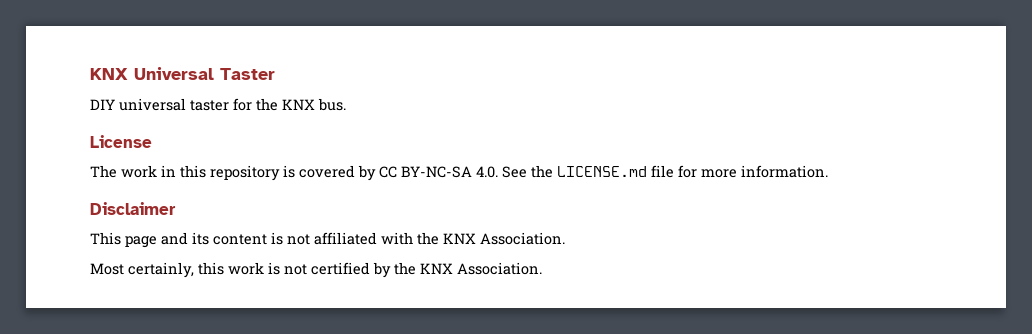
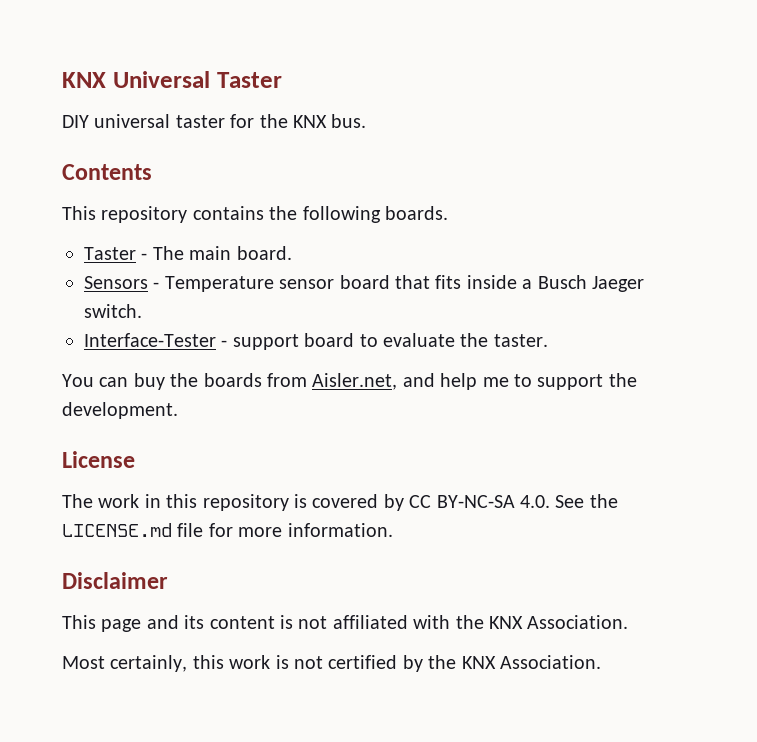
(346, 104) none -> [62,164,152,180] [62,206,448,223] [84,246,292,260] [84,275,644,292] [84,304,142,318] [84,333,548,350] [62,373,637,390] [62,402,178,419] // Contents // This repository contains the following boards. // Taster - The main board. // Sensors - Temperature sensor board that fits inside a Busch Jaeger switch. // Interface-Tester - support board to evaluate the taster. // You can buy the boards from Aisler.net, and help me to support the development.

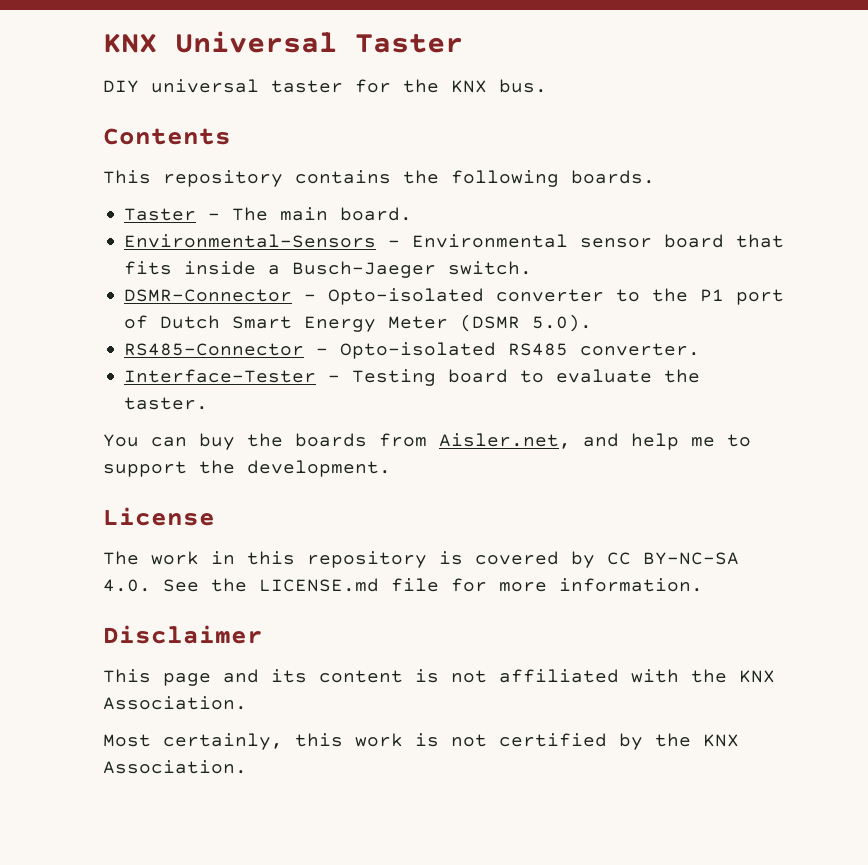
[84,276,274,292] Sensors - Temperature -> [124,234,569,248] Environmental-Sensors - Environmental
[537,275,644,292] Busch Jaeger -> [292,261,437,278] Busch-Jaeger
(142, 311) none -> [124,288,785,305] [124,314,593,332] [124,342,701,359] // DSMR-Connector - Opto-isolated converter to the P1 port of Dutch Smart Energy Meter (DSMR 5.0). // RS485-Connector - Opto-isolated RS485 converter.
[232,334,299,350] support -> [352,369,437,386] Testing

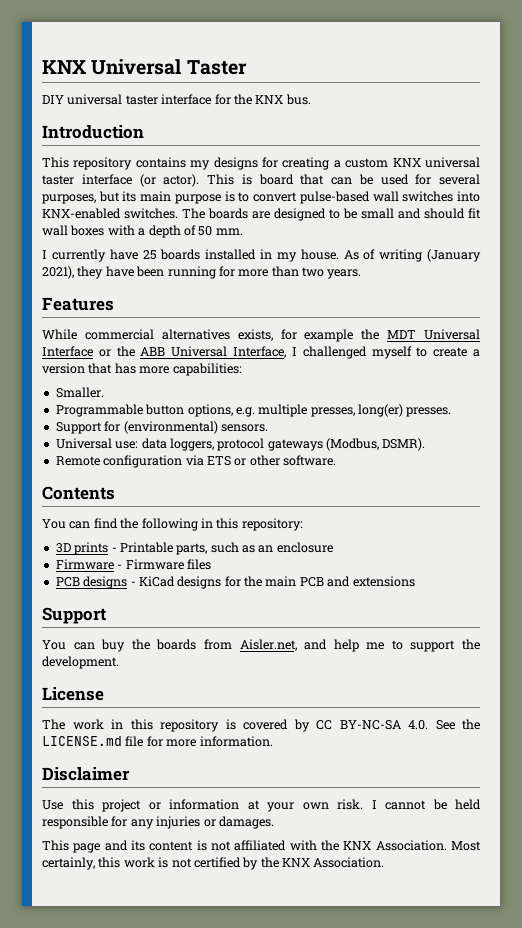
(343, 86) none -> [161,94,212,105] interface
[103,128,231,145] Contents -> [42,125,144,139] Introduction
[403,170,655,187] [124,207,413,221] [124,234,785,248] [124,261,533,278] [124,288,785,305] [124,314,593,332] [124,342,701,359] [124,369,701,386] [124,397,209,410] the following boards. // Taster - The main board. // Environmental-Sensors - Environmental sensor board that fits inside a Busch-Jaeger switch. // DSMR-Connector - Opto-isolated converter to the P1 port of Dutch Smart Energy Meter (DSMR 5.0). // RS485-Connector - Opto-isolated RS485 converter. // Interface-Tester - Testing board to evaluate the taster. -> [190,157,480,170] [42,174,480,187] [42,191,481,204] [42,208,481,221] [42,225,243,238] [42,249,481,262] [42,266,362,279] [42,297,114,311] [42,329,480,342] [42,346,480,359] [42,363,242,376] [55,387,104,398] [55,404,452,417] [55,421,268,434] [55,438,426,451] [55,455,336,468] [42,486,115,500] [42,518,303,531] [55,542,333,555] [55,559,211,570] [55,576,415,589] [42,607,106,624] my designs for creating a custom KNX universal taster interface (or actor). This is board that can be used for several purposes, but its main purpose is to convert pulse-based wall switches into KNX-enabled switches. The boards are designed to be small and should fit wall boxes with a depth of 50 mm. // I currently have 25 boards installed in my house. As of writing (January 2021), they have been running for more than two years. // Features // While commercial alternatives exists, for example the MDT Universal Interface or the ABB Universal Interface, I challenged myself to create a version that has more capabilities: // Smaller. // Programmable button options, e.g. multiple presses, long(er) presses. // Support for (environmental) sensors. // Universal use: data loggers, protocol gateways (Modbus, DSMR). // Remote configuration via ETS or other software. // Contents // You can find the following in this repository: // 3D prints - Printable parts, such as an enclosure // Firmware - Firmware files // PCB designs - KiCad designs for the main PCB and extensions // Support
(263, 634) none -> [42,799,481,812] [42,816,274,829] // Use this project or information at your own risk. I cannot be held responsible for any injuries or damages.
(247, 703) // -> (447, 845) none

